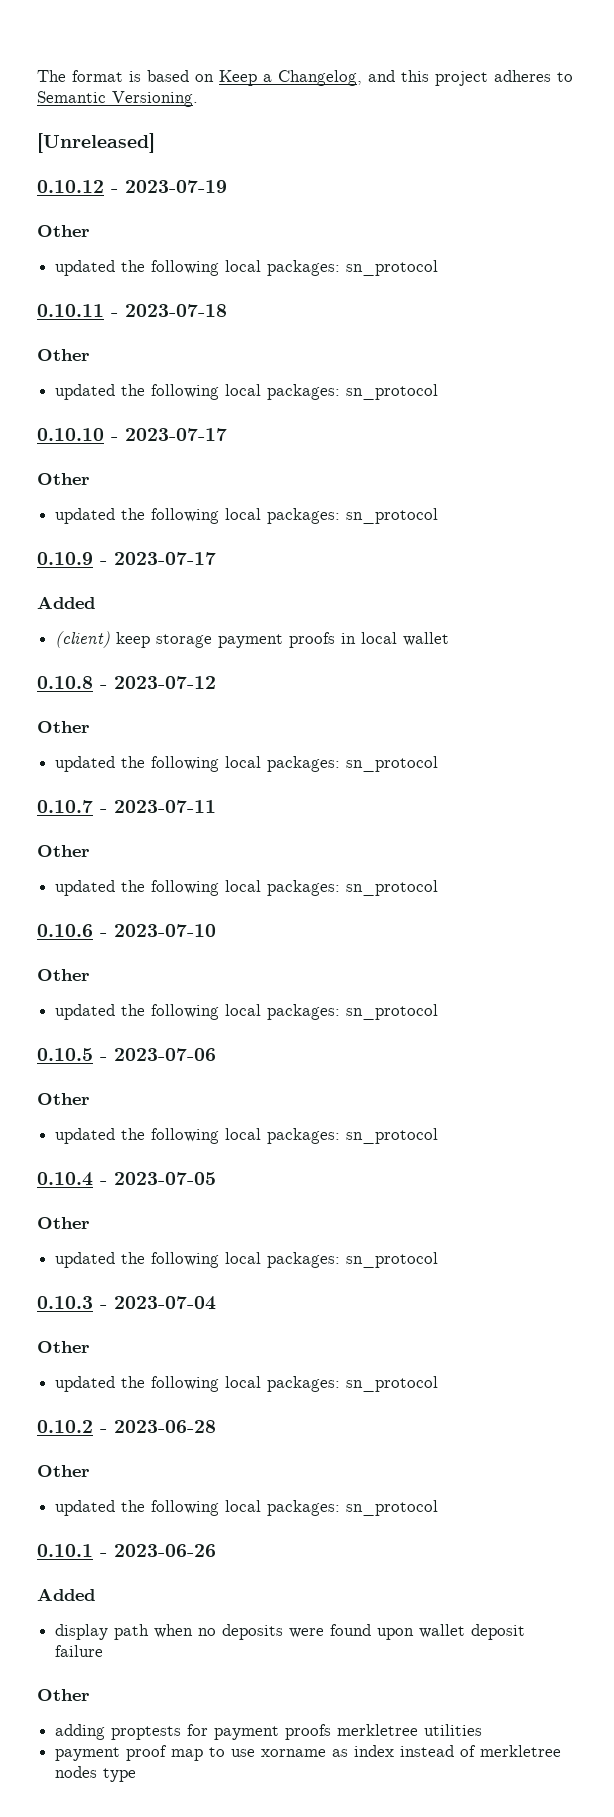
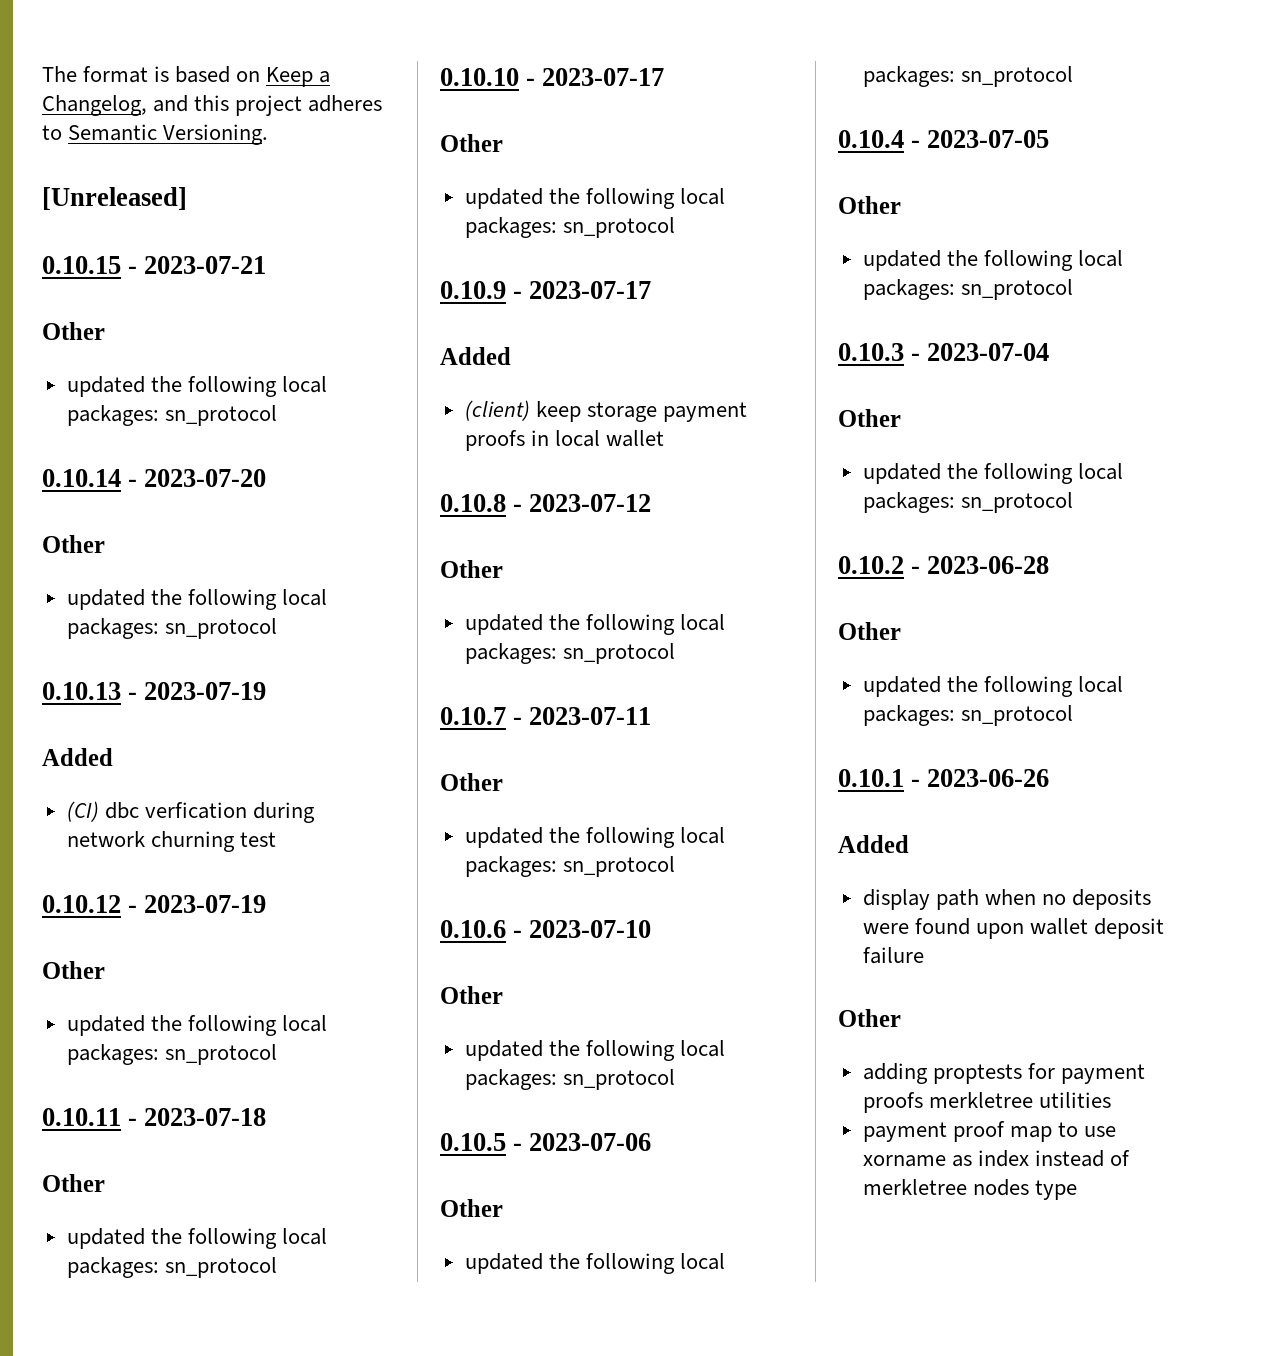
(155, 143) none -> [42,256,267,274] [42,322,105,340] [66,376,327,397] [66,405,277,426] [42,469,267,487] [42,535,105,553] [66,589,327,610] [66,618,277,639] [42,682,267,700] [42,748,113,766] [66,801,315,823] [66,831,276,852] // 0.10.15 - 2023-07-21 // Other // updated the following local packages: sn_protocol // 0.10.14 - 2023-07-20 // Other // updated the following local packages: sn_protocol // 0.10.13 - 2023-07-19 // Added // (CI) dbc verfication during network churning test

